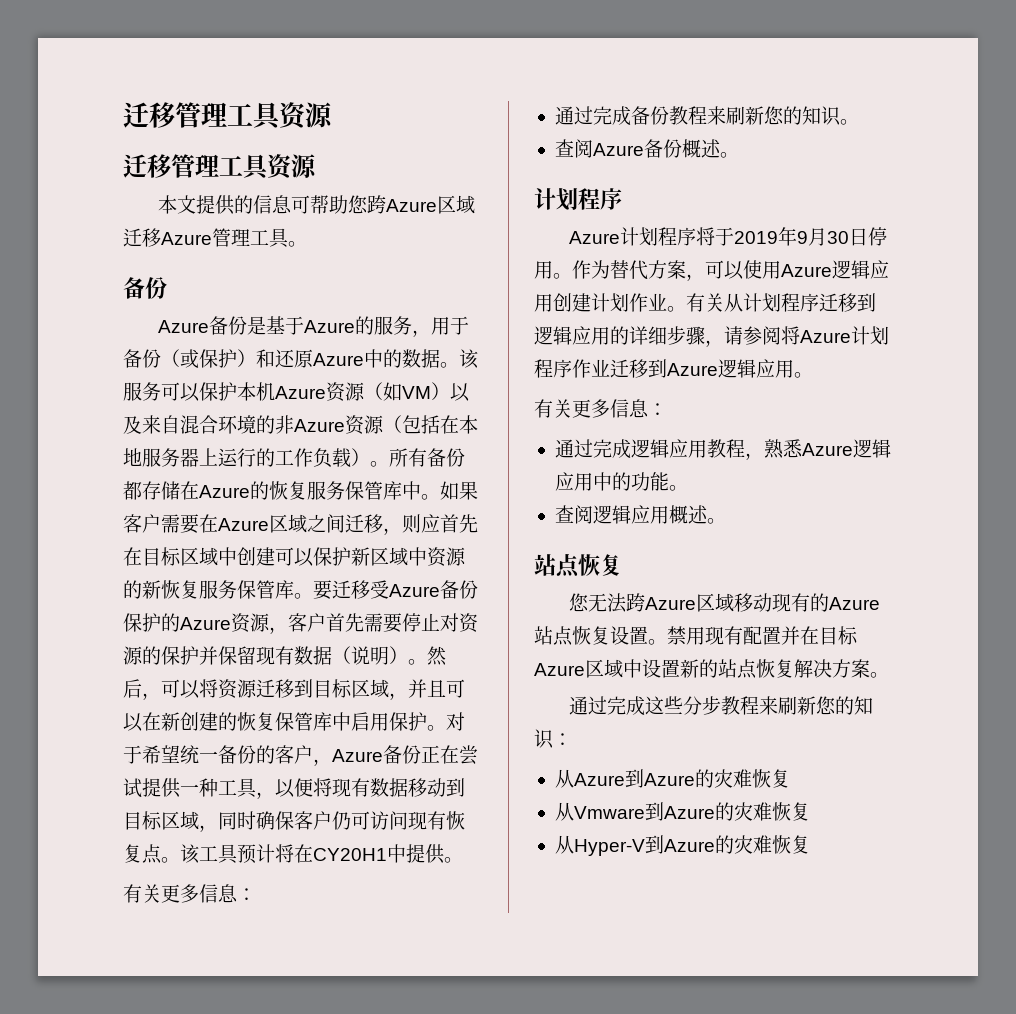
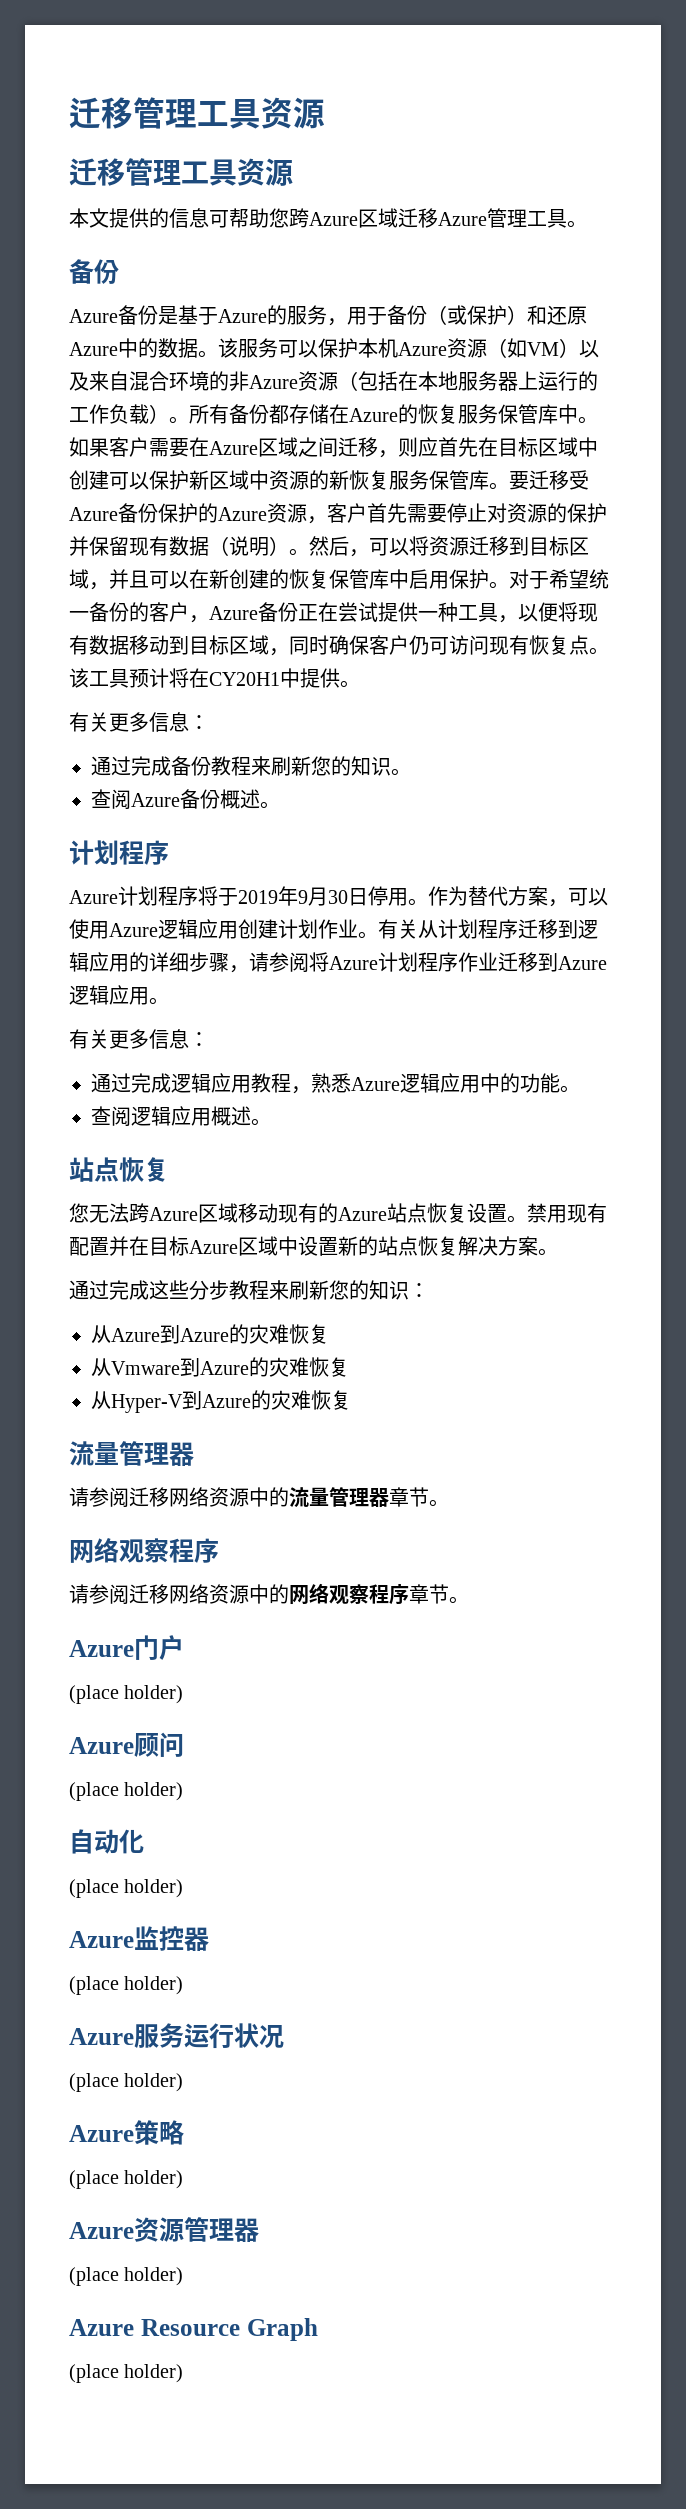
(810, 844) none -> [69,1441,194,1466] [69,1487,449,1508] [69,1538,219,1563] [69,1583,469,1605] [69,1635,184,1660] [69,1685,184,1704] [69,1732,184,1757] [69,1782,184,1801] [69,1829,144,1854] [69,1879,184,1898] [69,1926,209,1951] [69,1976,184,1995] [69,2023,284,2049] [69,2073,184,2092] [69,2120,184,2145] [69,2170,184,2189] [69,2217,259,2242] [69,2267,184,2286] [69,2318,318,2341] [69,2364,184,2383] // 流量管理器 // 请参阅迁移网络资源中的流量管理器章节。 // 网络观察程序 // 请参阅迁移网络资源中的网络观察程序章节。 // Azure门户 // (place holder) // Azure顾问 // (place holder) // 自动化 // (place holder) // Azure监控器 // (place holder) // Azure服务运行状况 // (place holder) // Azure策略 // (place holder) // Azure资源管理器 // (place holder) // Azure Resource Graph // (place holder)

